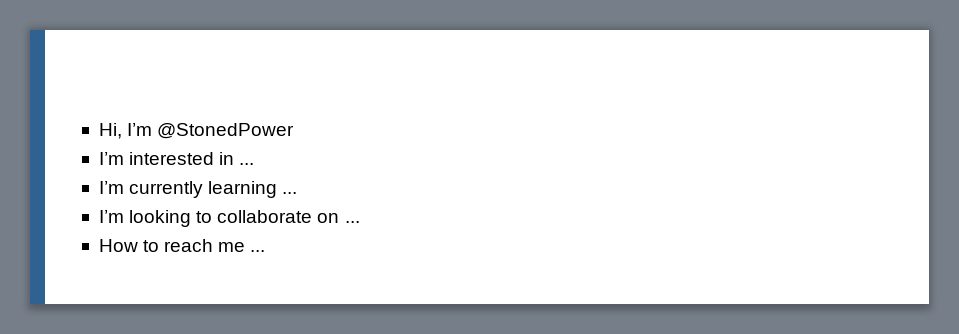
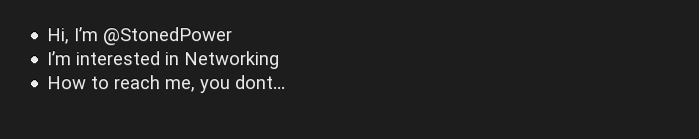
[239,163,255,165] [98,181,298,198] [98,210,360,227] ... // I’m currently learning ... // I’m looking to collaborate on ... -> [183,51,280,70] Networking
[218,242,266,252] me ... -> [165,75,287,94] me, you dont...

